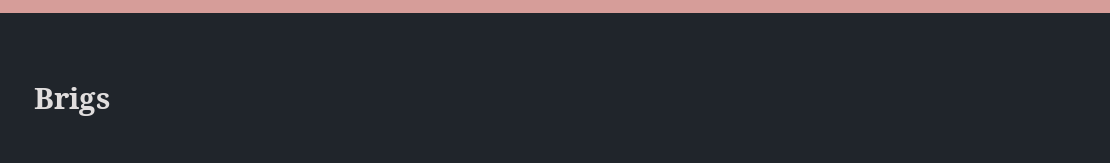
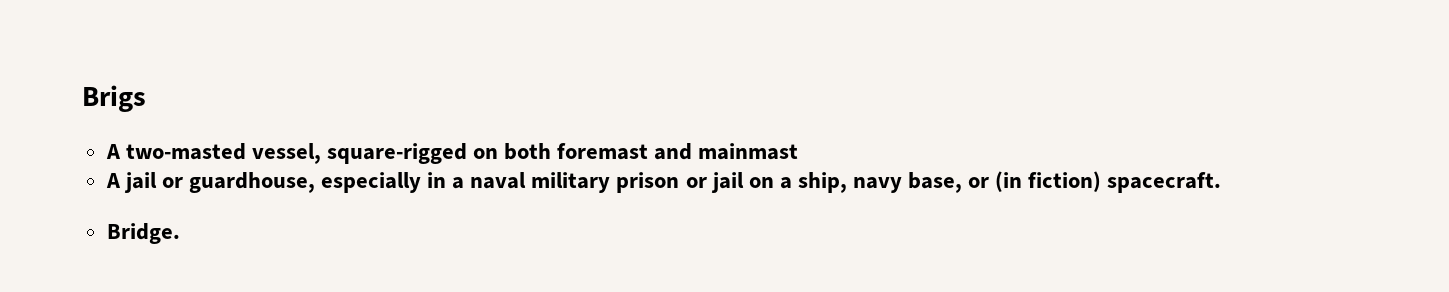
(110, 101) none -> [105,143,799,164] [105,171,1222,193] [106,223,180,244] // A two-masted vessel, square-rigged on both foremast and mainmast // A jail or guardhouse, especially in a naval military prison or jail on a ship, navy base, or (in fiction) spacecraft. // Bridge.

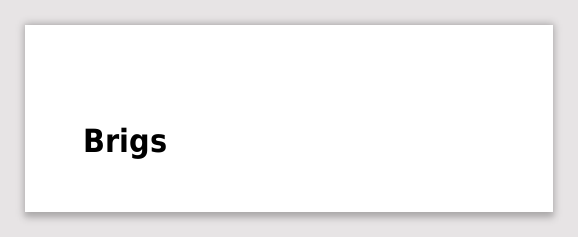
[105,143,799,164] [105,171,1222,193] [106,223,180,244] // A two-masted vessel, square-rigged on both foremast and mainmast // A jail or guardhouse, especially in a naval military prison or jail on a ship, navy base, or (in fiction) spacecraft. // Bridge. -> (167, 143) none

